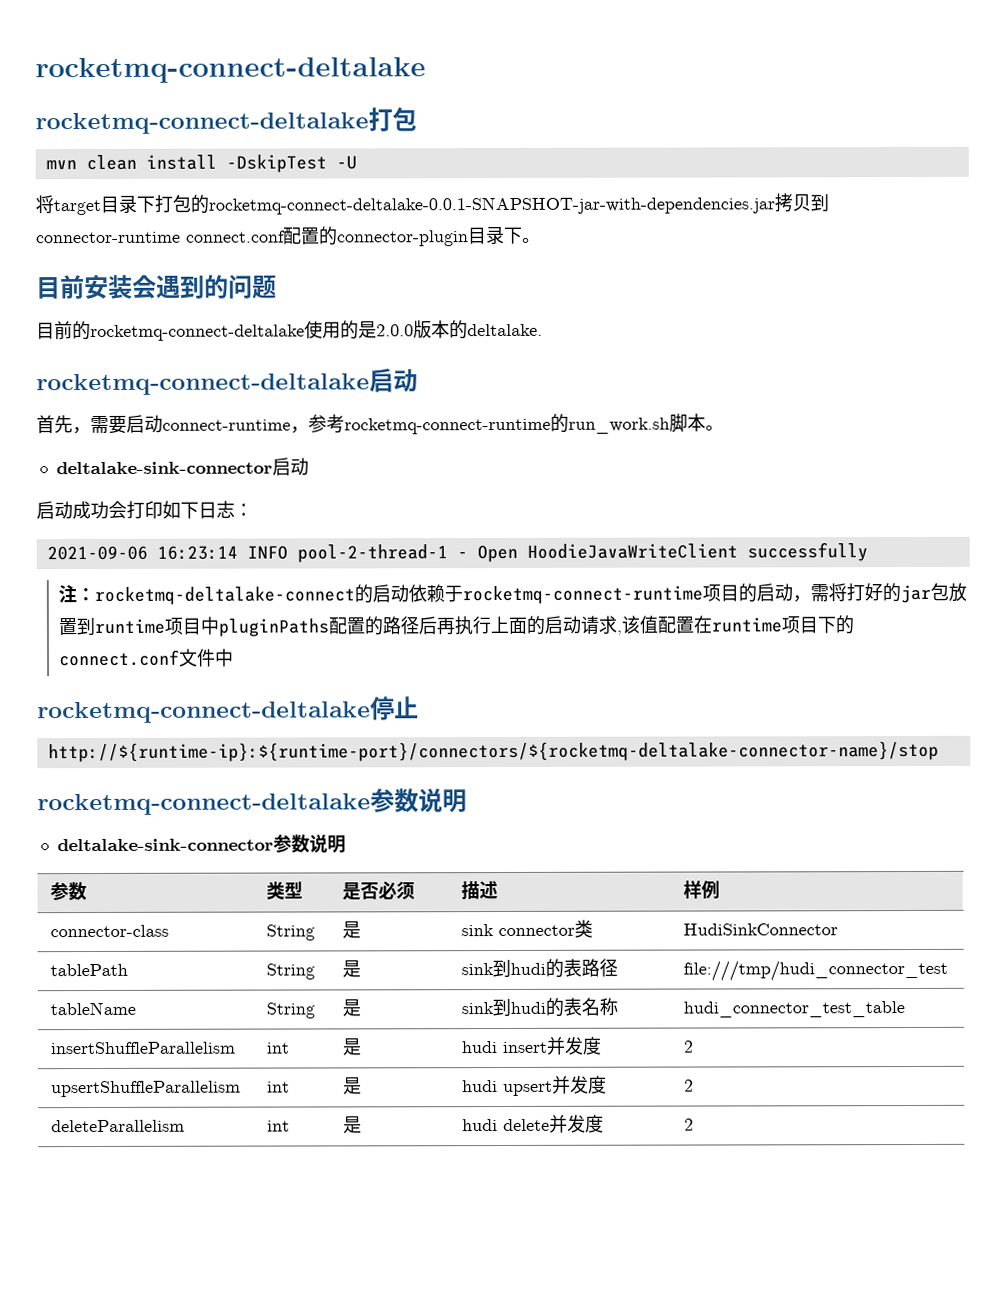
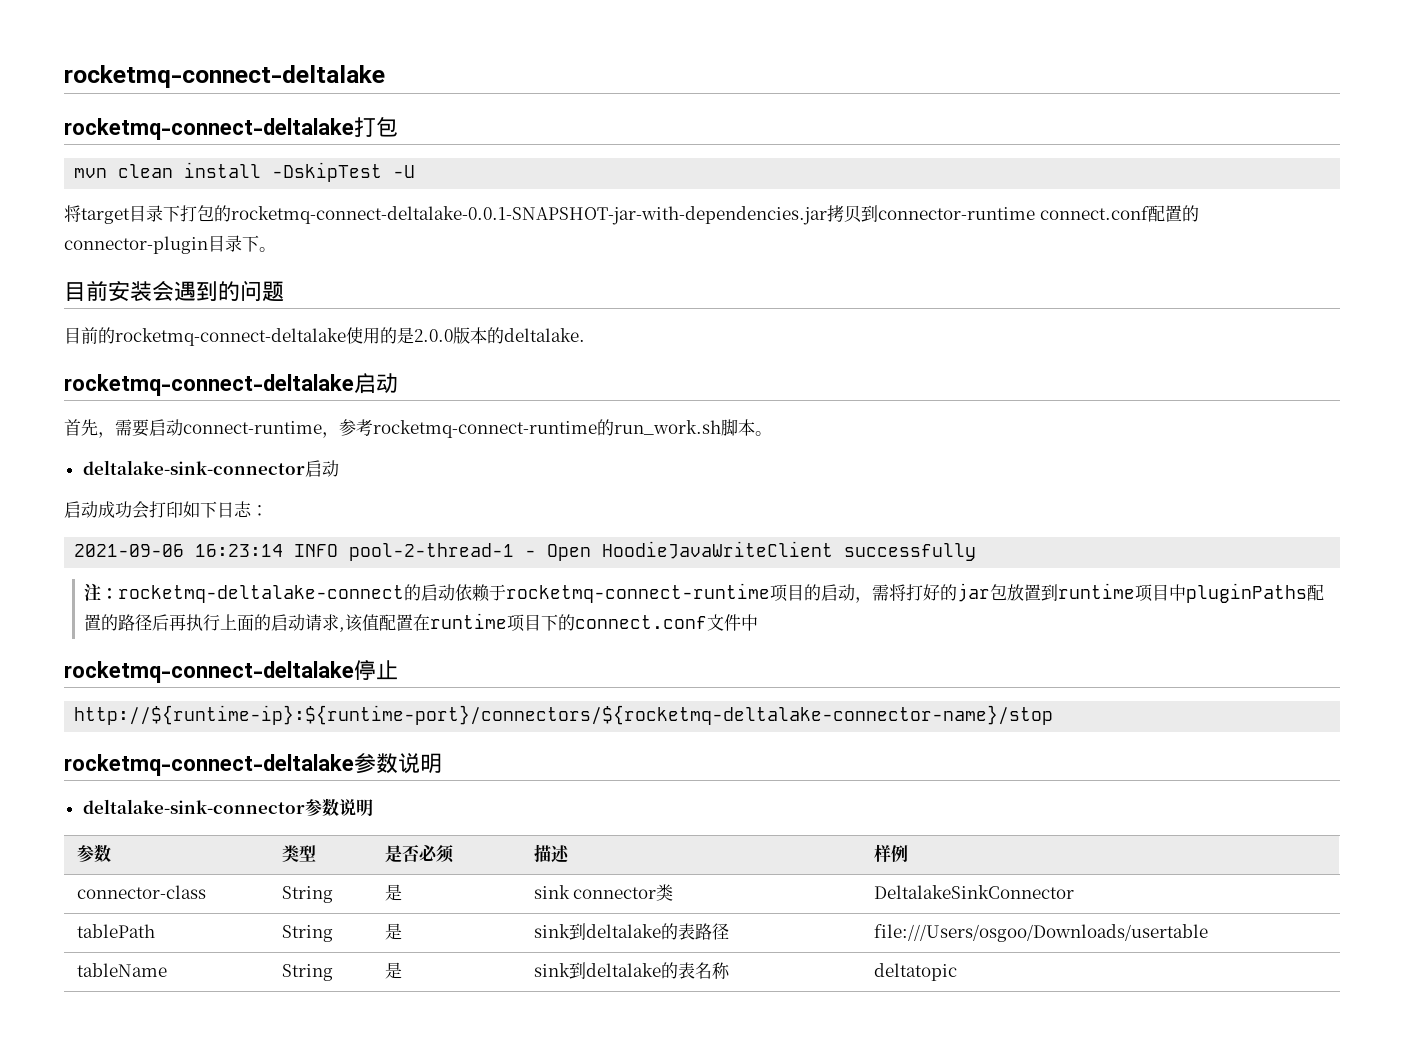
[683,923,839,936] HudiSinkConnector -> [873,885,1074,899] DeltalakeSinkConnector
[510,962,547,975] hudi -> [585,924,661,938] deltalake
[683,959,949,982] file:///tmp/hudi_connector_test -> [873,924,1208,942] file:///Users/osgoo/Downloads/usertable
[510,1001,547,1014] hudi -> [585,963,661,977] deltalake
[683,1001,906,1018] [50,1041,236,1055] [266,1042,290,1054] [342,1038,362,1056] [461,1036,602,1055] [683,1040,694,1053] [51,1080,242,1098] [267,1081,291,1093] [343,1077,363,1095] [462,1075,608,1097] [684,1079,695,1092] [51,1119,186,1133] [267,1120,291,1132] [343,1116,363,1134] [462,1114,605,1133] [684,1118,695,1131] hudi_connector_test_table // insertShuffleParallelism | int | 是 | hudi insert并发度 | 2 // upsertShuffleParallelism | int | 是 | hudi upsert并发度 | 2 // deleteParallelism | int | 是 | hudi delete并发度 | 2 -> [873,963,957,981] deltatopic

